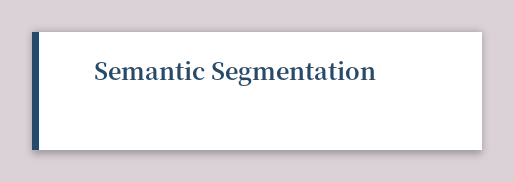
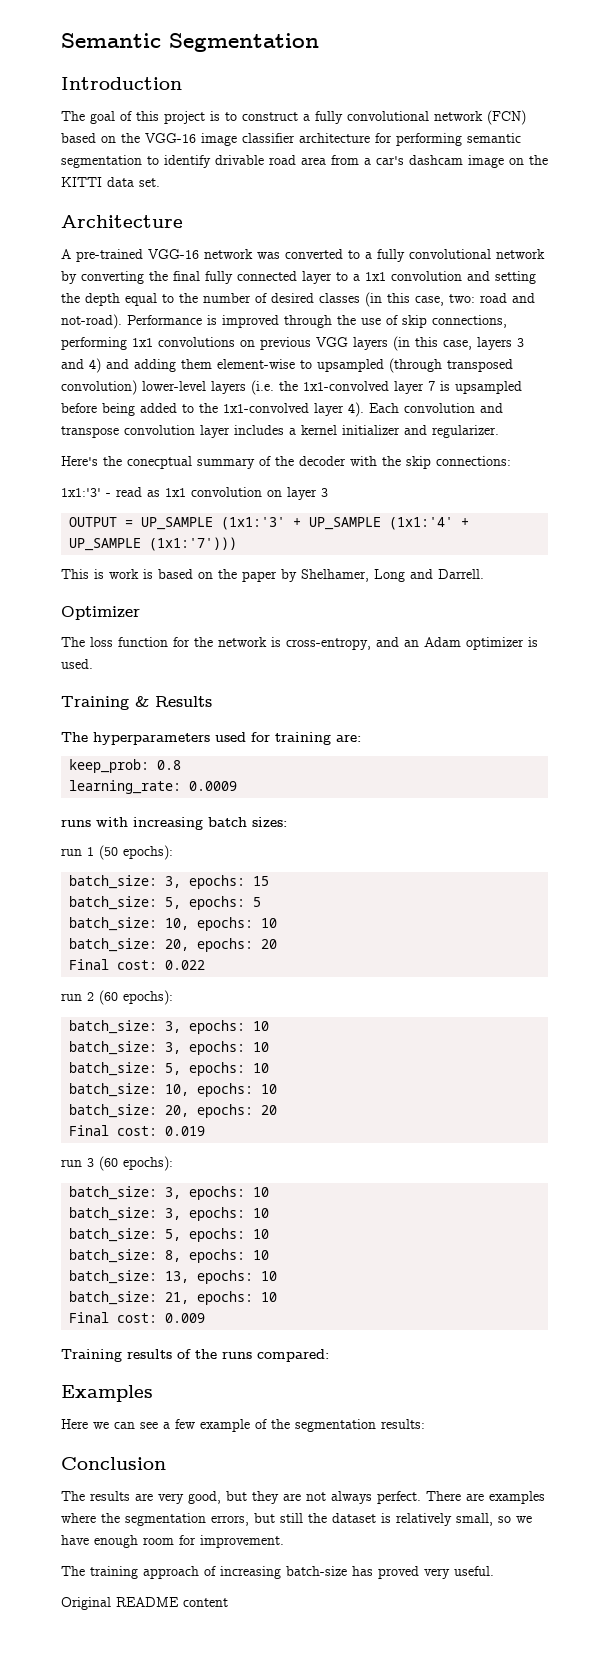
(377, 73) none -> [61,77,182,90] [61,110,526,125] [61,133,521,146] [61,155,548,168] [61,177,160,187] [61,215,183,228] [61,249,545,262] [61,271,536,284] [61,292,535,307] [61,314,507,329] [61,336,524,351] [61,358,513,373] [61,380,522,395] [61,402,503,417] [61,425,499,438] [61,456,511,469] [61,487,328,500] [69,517,470,530] [69,537,238,551] [61,569,484,582] [61,606,140,620] [61,637,538,650] [61,659,93,669] [61,696,212,710] [61,732,361,745] [69,759,182,773] [69,780,238,794] [61,817,287,830] [61,845,173,860] [69,875,270,889] [69,896,262,910] [69,917,278,931] [69,938,278,952] [69,959,206,970] [61,990,173,1005] [69,1020,270,1034] [69,1041,270,1055] [69,1062,270,1076] [69,1083,278,1097] [69,1104,278,1118] [69,1125,206,1136] [61,1156,173,1171] [69,1186,270,1200] [69,1207,270,1221] [69,1228,270,1242] [69,1249,270,1263] [69,1270,278,1284] [69,1291,278,1305] [69,1312,206,1323] [61,1349,329,1362] [61,1385,153,1402] [61,1419,425,1432] [61,1457,166,1470] [61,1491,545,1504] [61,1513,532,1526] [61,1535,284,1548] [61,1566,494,1579] [61,1597,228,1610] // Introduction // The goal of this project is to construct a fully convolutional network (FCN) based on the VGG-16 image classifier architecture for performing semantic segmentation to identify drivable road area from a car's dashcam image on the KITTI data set. // Architecture // A pre-trained VGG-16 network was converted to a fully convolutional network by converting the final fully connected layer to a 1x1 convolution and setting the depth equal to the number of desired classes (in this case, two: road and not-road). Performance is improved through the use of skip connections, performing 1x1 convolutions on previous VGG layers (in this case, layers 3 and 4) and adding them element-wise to upsampled (through transposed convolution) lower-level layers (i.e. the 1x1-convolved layer 7 is upsampled before being added to the 1x1-convolved layer 4). Each convolution and transpose convolution layer includes a kernel initializer and regularizer. // Here's the conecptual summary of the decoder with the skip connections: // 1x1:'3' - read as 1x1 convolution on layer 3 // OUTPUT = UP_SAMPLE (1x1:'3' + UP_SAMPLE (1x1:'4' + UP_SAMPLE (1x1:'7'))) // This is work is based on the paper by Shelhamer, Long and Darrell. // Optimizer // The loss function for the network is cross-entropy, and an Adam optimizer is used. // Training & Results // The hyperparameters used for training are: // keep_prob: 0.8 // learning_rate: 0.0009 // runs with increasing batch sizes: // run 1 (50 epochs): // batch_size: 3, epochs: 15 // batch_size: 5, epochs: 5 // batch_size: 10, epochs: 10 // batch_size: 20, epochs: 20 // Final cost: 0.022 // run 2 (60 epochs): // batch_size: 3, epochs: 10 // batch_size: 3, epochs: 10 // batch_size: 5, epochs: 10 // batch_size: 10, epochs: 10 // batch_size: 20, epochs: 20 // Final cost: 0.019 // run 3 (60 epochs): // batch_size: 3, epochs: 10 // batch_size: 3, epochs: 10 // batch_size: 5, epochs: 10 // batch_size: 8, epochs: 10 // batch_size: 13, epochs: 10 // batch_size: 21, epochs: 10 // Final cost: 0.009 // Training results of the runs compared: // Examples // Here we can see a few example of the segmentation results: // Conclusion // The results are very good, but they are not always perfect. There are examples where the segmentation errors, but still the dataset is relatively small, so we have enough room for improvement. // The training approach of increasing batch-size has proved very useful. // Original README content

